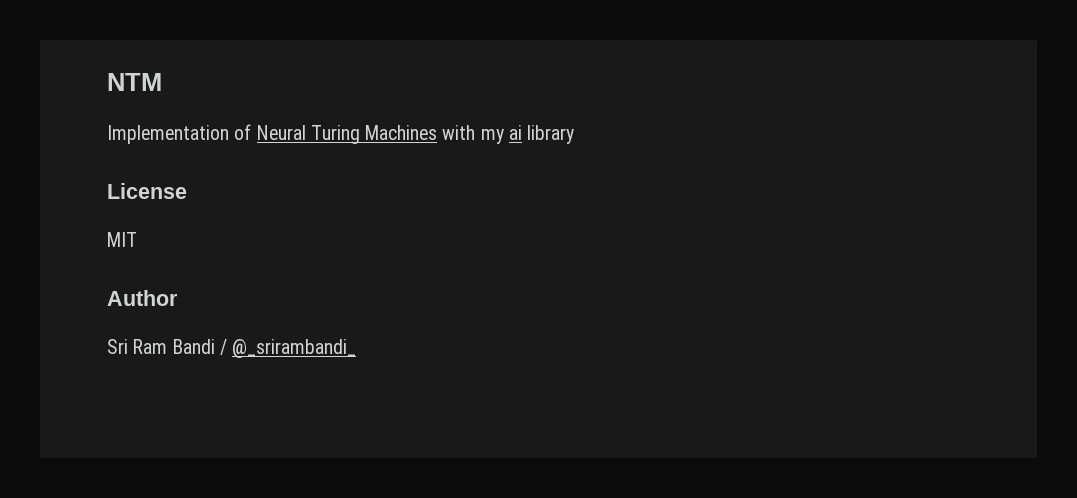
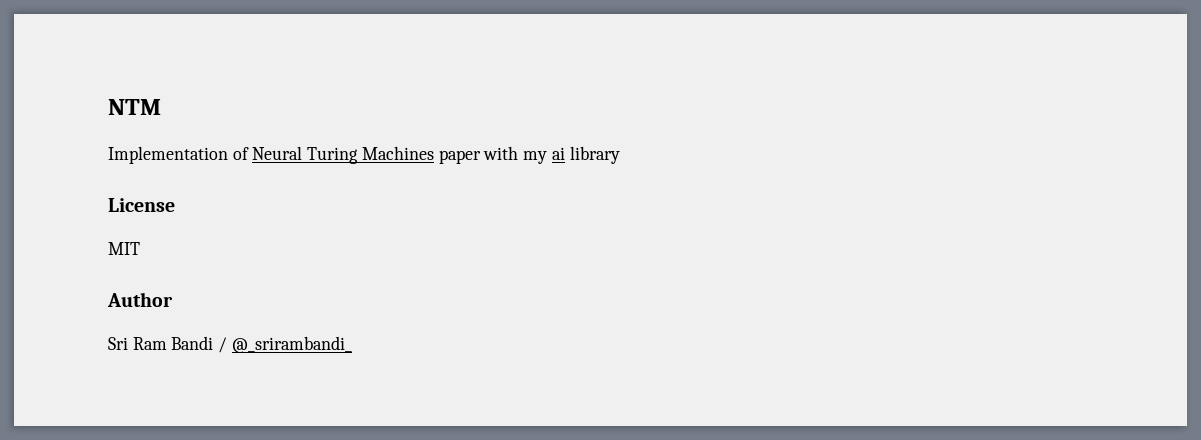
(438, 132) none -> [438,150,481,164] paper

